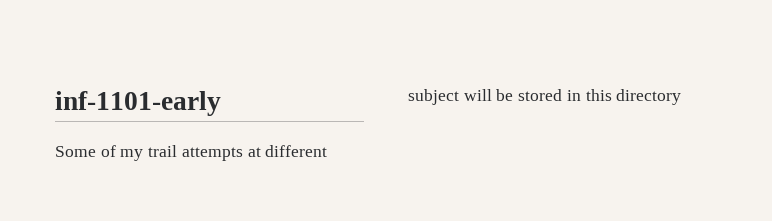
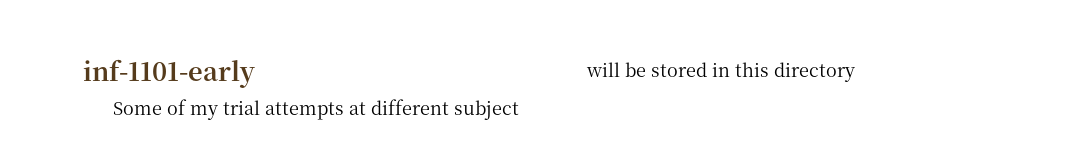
[148,145,178,157] trail -> [222,100,260,115] trial

